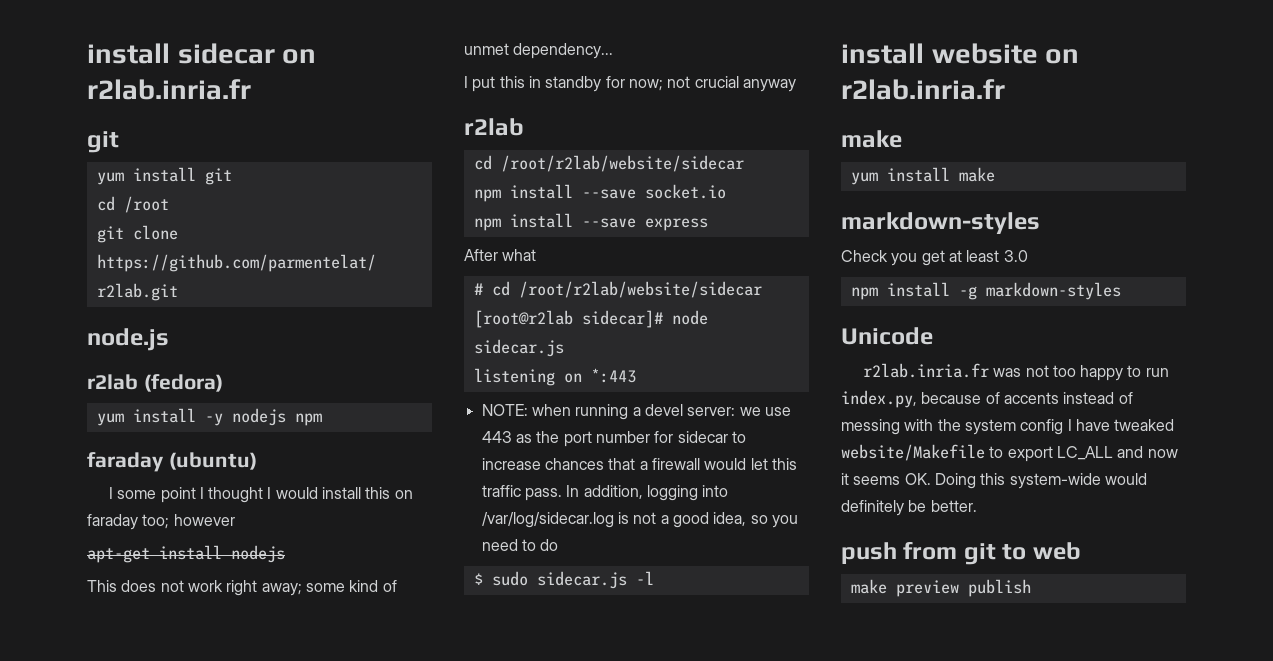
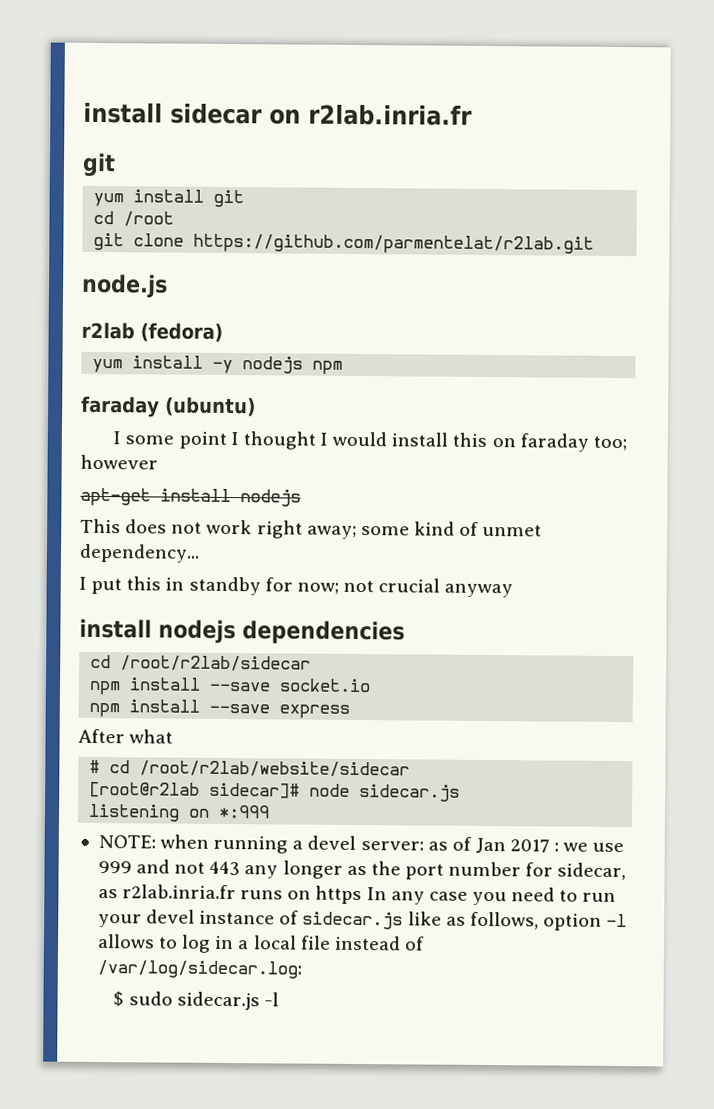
[464,118,524,136] [473,155,744,172] r2lab // cd /root/r2lab/website/sidecar -> [79,618,405,645] [90,654,312,672] install nodejs dependencies // cd /root/r2lab/sidecar
[590,368,636,383] *:443 -> [218,804,271,819] *:999
[739,407,791,416] [481,431,512,443] we use 443 -> [427,836,625,854] [97,859,343,879] as of Jan 2017 : we use 999 and not 443 any longer
[677,431,746,443] [481,458,797,470] [481,485,729,501] [481,512,798,528] [481,539,559,551] [473,571,654,589] [841,43,1080,64] [841,79,1005,100] [841,130,902,148] [850,167,995,185] [841,212,1040,234] [841,250,1028,266] [850,282,1121,300] [841,327,933,345] [862,363,1169,381] [841,390,1133,408] [841,419,1175,435] [841,444,1178,462] [841,473,1147,489] [841,500,977,516] [841,541,1081,565] [850,579,1031,597] sidecar to increase chances that a firewall would let this traffic pass. In addition, logging into /var/log/sidecar.log is not a good idea, so you need to do // $ sudo sidecar.js -l // install website on r2lab.inria.fr // make // yum install make // markdown-styles // Check you get at least 3.0 // npm install -g markdown-styles // Unicode // r2lab.inria.fr was not too happy to run index.py, because of accents instead of messing with the system config I have tweaked website/Makefile to export LC_ALL and now it seems OK. Doing this system-wide would definitely be better. // push from git to web // make preview publish -> [557,862,627,881] [97,884,617,906] [97,909,628,931] [96,934,425,953] [96,960,302,979] [113,991,279,1011] sidecar, as r2lab.inria.fr runs on https In any case you need to run your devel instance of sidecar.js like as follows, option -l allows to log in a local file instead of /var/log/sidecar.log: // $ sudo sidecar.js -l

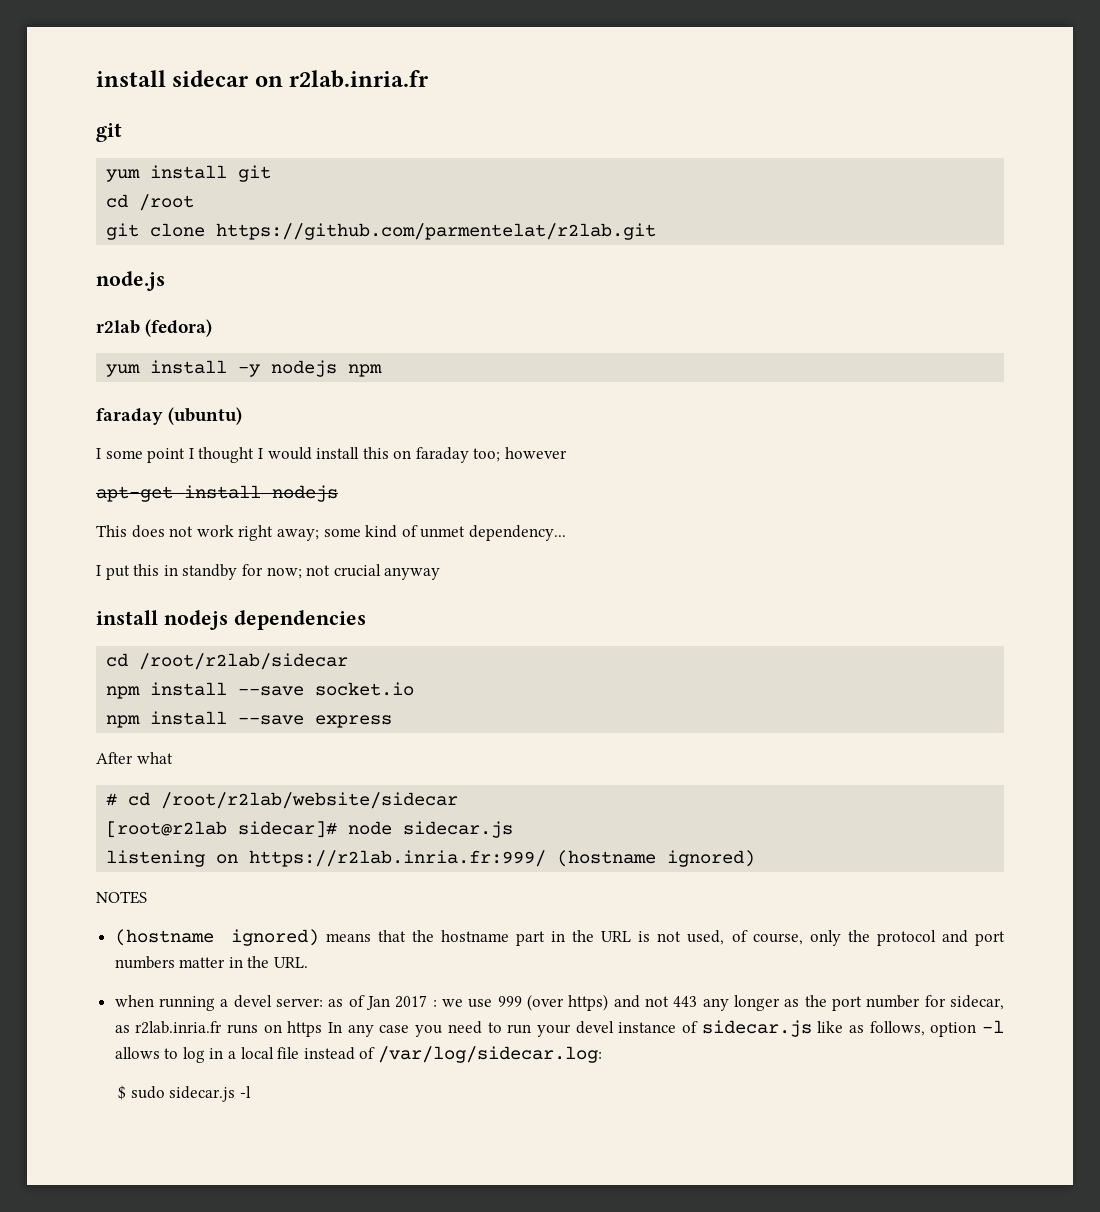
[218,804,271,819] [97,835,156,849] *:999 // NOTE: -> [249,850,756,867] [96,891,147,904] [114,929,1006,946] [114,956,309,969] https://r2lab.inria.fr:999/ (hostname ignored) // NOTES // (hostname ignored) means that the hostname part in the URL is not used, of course, only the protocol and port numbers matter in the URL. //
(132, 867) none -> [527,994,609,1011] (over https)

